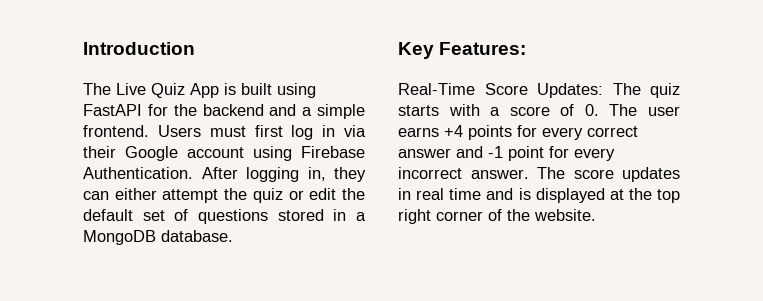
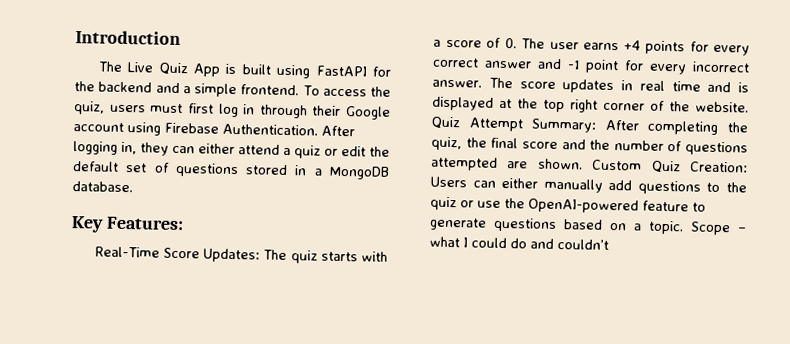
[157,125,201,137] Users -> [302,85,391,97] [74,101,146,115] To access the quiz, users
[344,125,366,137] via -> [258,104,308,119] through
[162,188,248,203] attempt the -> [238,144,291,156] attend a
(596, 215) none -> [431,116,748,135] [431,136,748,156] [431,156,748,174] [430,176,747,195] [430,196,706,214] [429,217,747,236] [429,236,609,250] Quiz Attempt Summary: After completing the quiz, the final score and the number of questions attempted are shown. Custom Quiz Creation: Users can either manually add questions to the quiz or use the OpenAI-powered feature to generate questions based on a topic. Scope – what I could do and couldn’t

